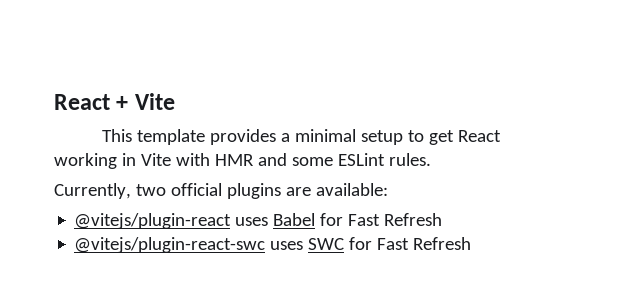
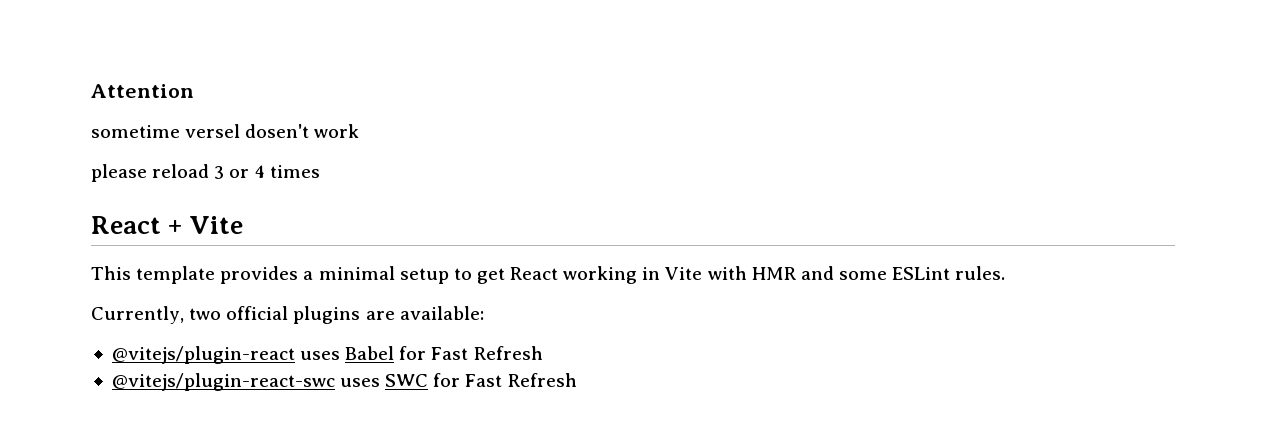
(54, 102) none -> [91,84,194,98] [91,124,360,138] [91,164,320,182] Attention // sometime versel dosen't work // please reload 3 or 4 times //

